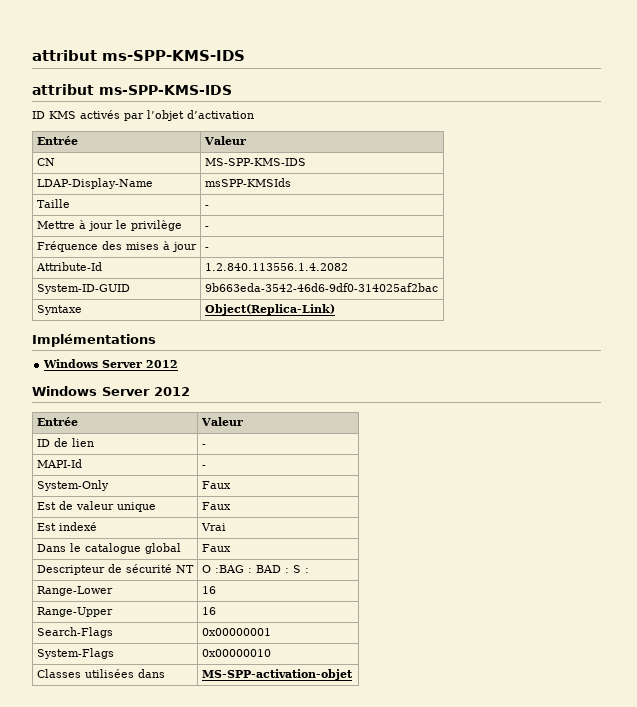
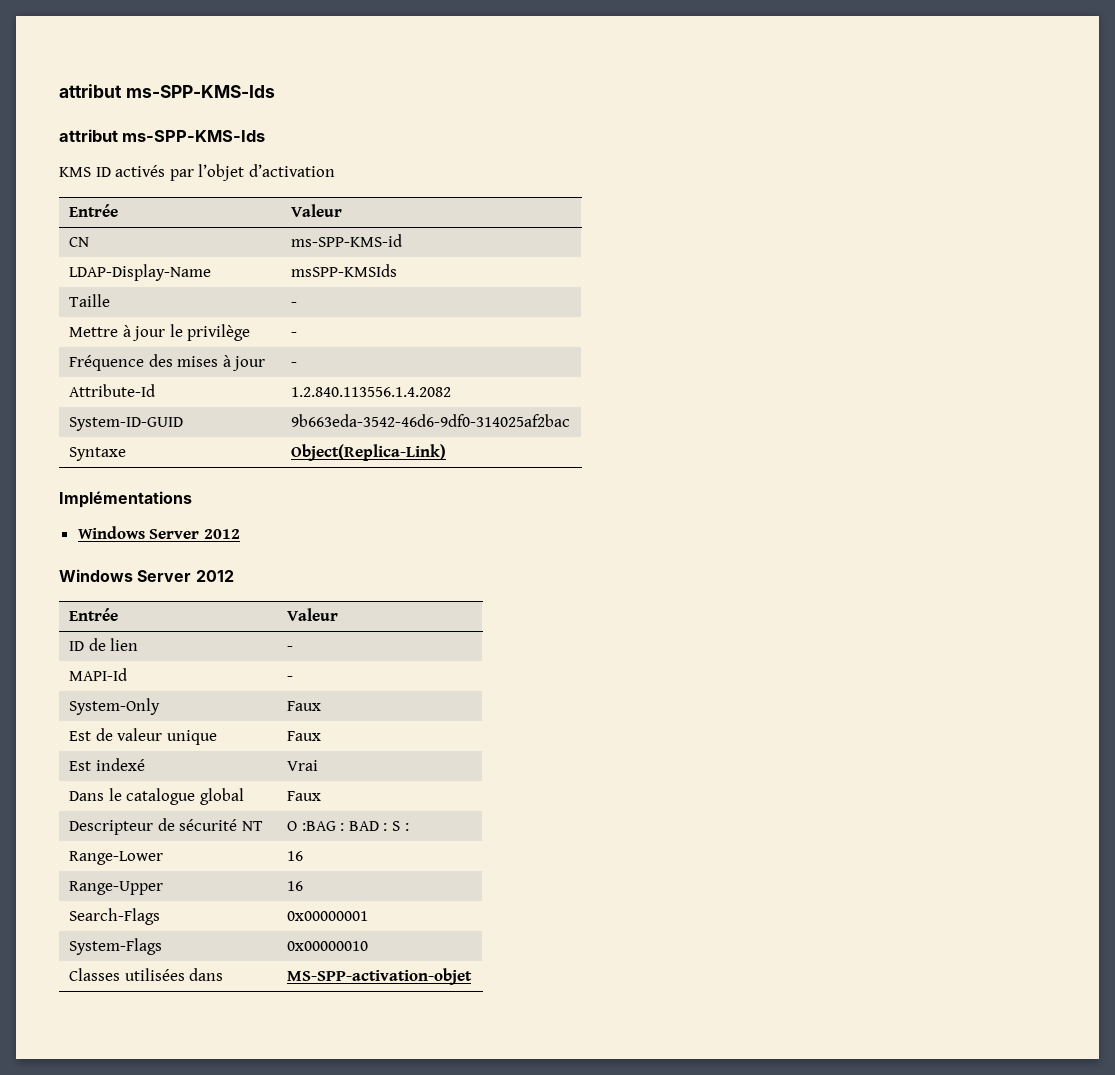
[32,50,245,61] [32,84,232,95] [32,111,76,119] attribut ms-SPP-KMS-IDS // attribut ms-SPP-KMS-IDS // ID KMS -> [59,84,275,98] [59,129,266,142] [59,167,111,177] attribut ms-SPP-KMS-Ids // attribut ms-SPP-KMS-Ids // KMS ID
[204,158,306,166] MS-SPP-KMS-IDS -> [290,234,402,247] ms-SPP-KMS-id

